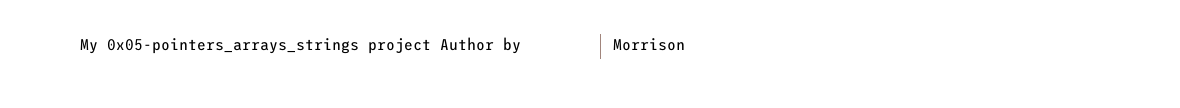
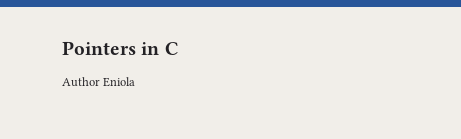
[80,37,685,54] My 0x05-pointers_arrays_strings project Author by Morrison -> [62,41,179,55] [62,77,136,87] Pointers in C // Author Eniola

